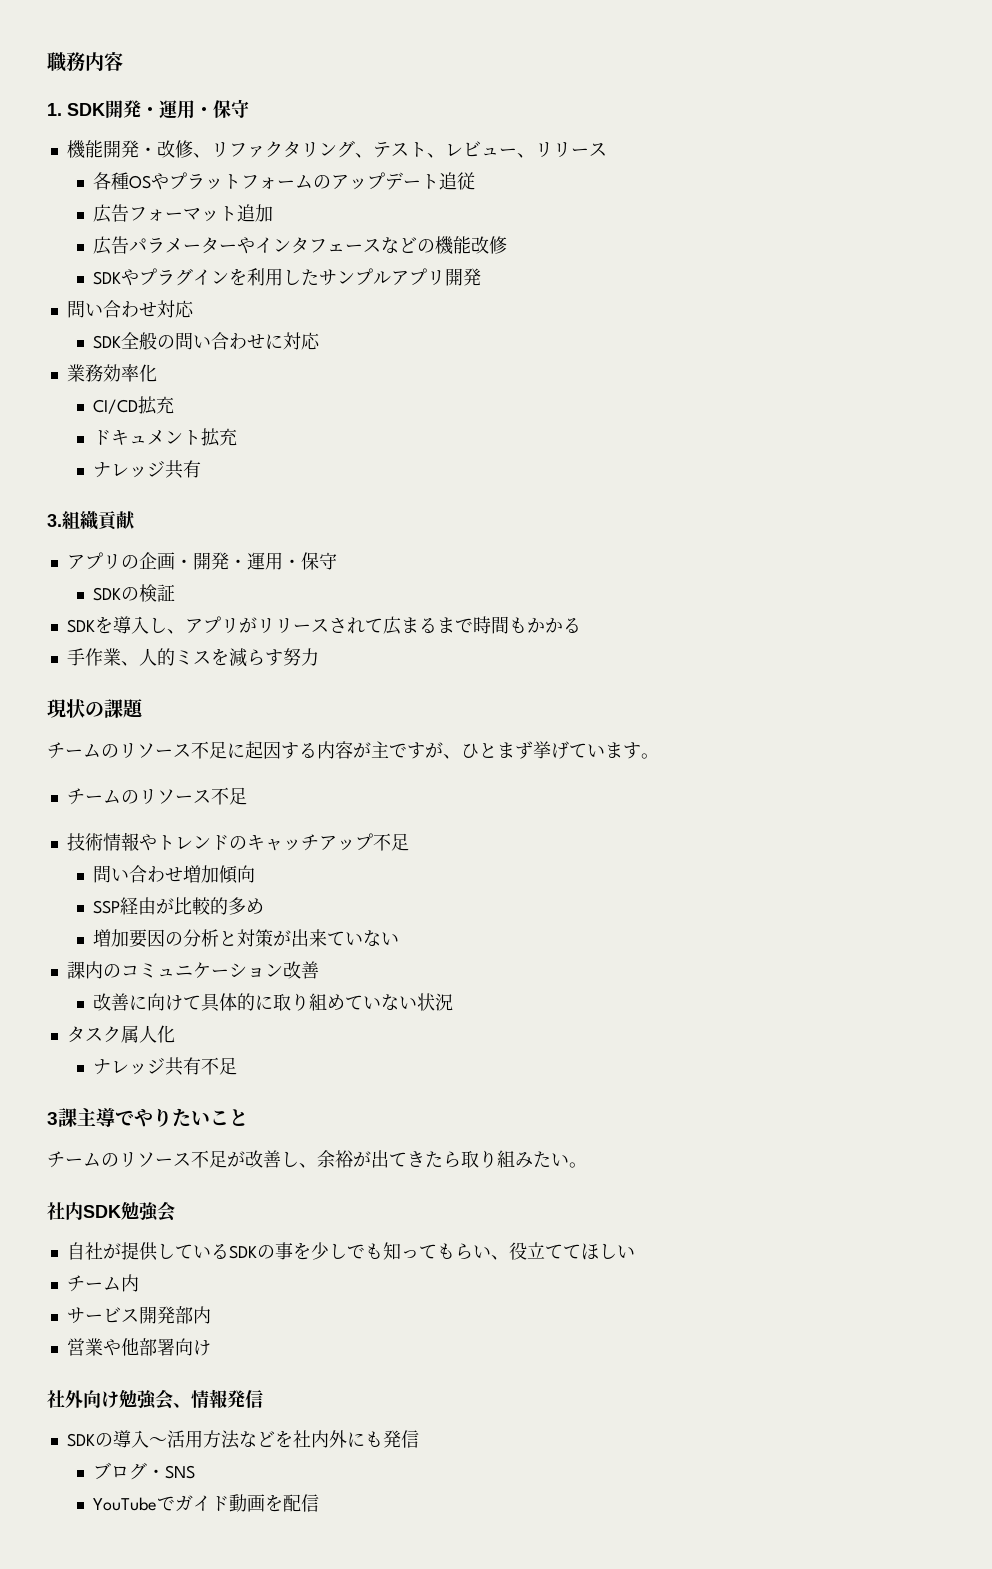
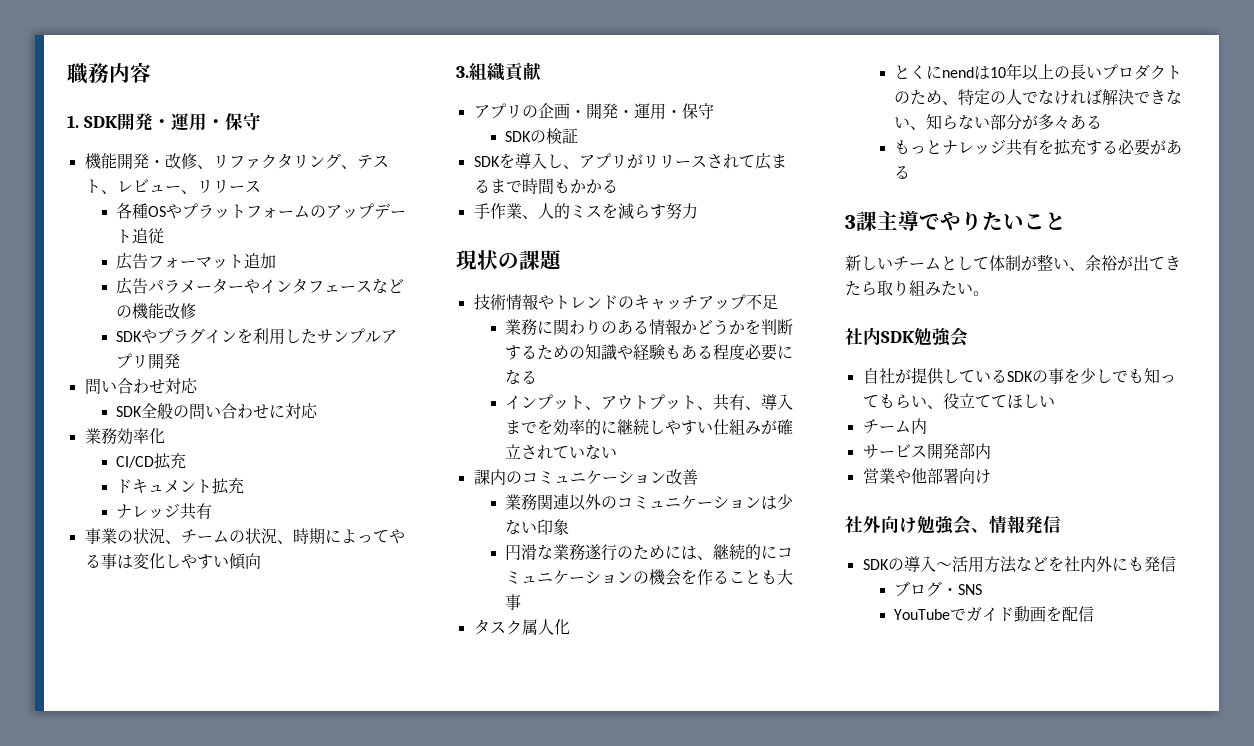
(202, 469) none -> [84,528,405,544] [84,553,261,570] // 事業の状況、チームの状況、時期によってやる事は変化しやすい傾向
[47,741,659,759] [66,787,247,805] // チームのリソース不足に起因する内容が主ですが、ひとまず挙げています。 // チームのリソース不足 -> (563, 260) none
[93,865,256,884] [93,897,265,915] [93,929,328,948] 問い合わせ増加傾向 // SSP経由が比較的多め // 増加要因の分析と対策が出来 -> [505,319,794,336] [505,344,794,361] [505,369,538,384] [505,394,794,411] [505,419,794,436] [505,444,554,460] 業務に関わりのある情報かどうかを判断するための知識や経験もある程度必要になる // インプット、アウトプット、共有、導入までを効率的に継続しやすい仕組みが確立され
[93,993,454,1012] [66,1025,175,1043] [93,1057,238,1076] 改善に向けて具体的に取り組めていない状況 // タスク属人化 // ナレッジ共有不足 -> [505,493,794,511] [505,519,570,535] [505,544,794,561] [505,569,794,586] [505,594,522,610] [473,619,570,635] [894,63,1183,81] [894,89,1183,106] [894,114,1103,130] [894,139,1183,156] [894,165,911,179] 業務関連以外のコミュニケーションは少ない印象 // 円滑な業務遂行のためには、継続的にコミュニケーションの機会を作ることも大事 // タスク属人化 // とくにnendは10年以上の長いプロダクトのため、特定の人でなければ解決できない、知らない部分が多々ある // もっとナレッジ共有を拡充する必要がある
[47,1150,299,1168] チームのリソース不足が改善し -> [845,254,1069,271] 新しいチームとして体制が整い

